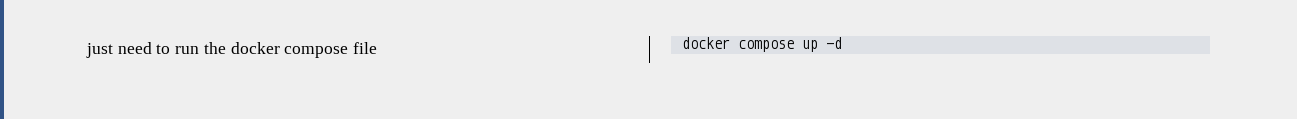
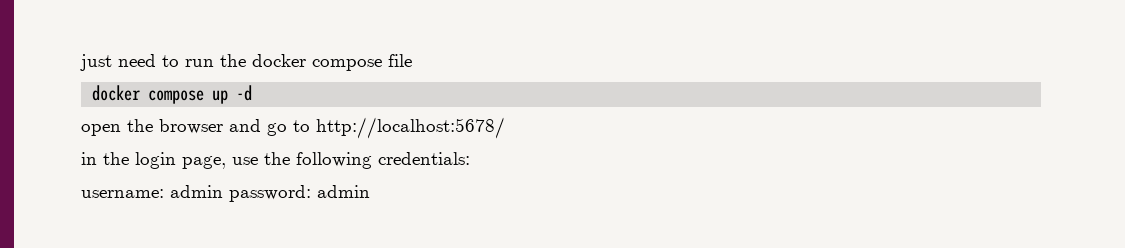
(842, 43) none -> [81,117,505,139] [81,152,470,169] [81,185,370,202] // open the browser and go to http://localhost:5678/ // in the login page, use the following credentials: // username: admin password: admin

